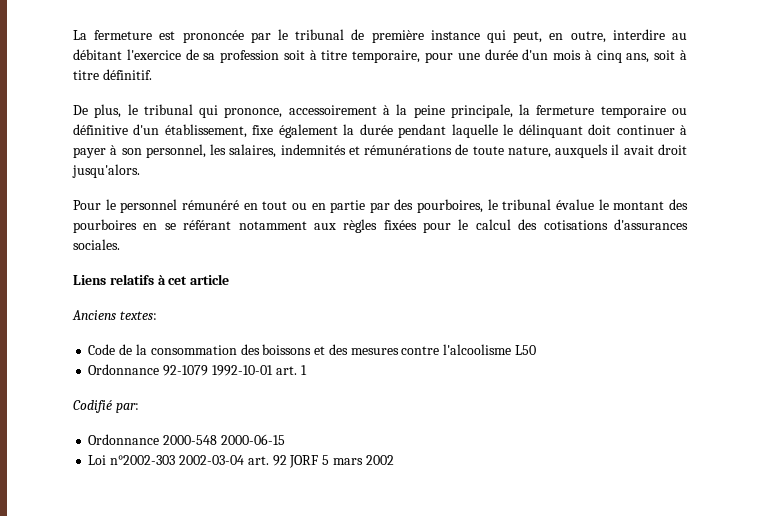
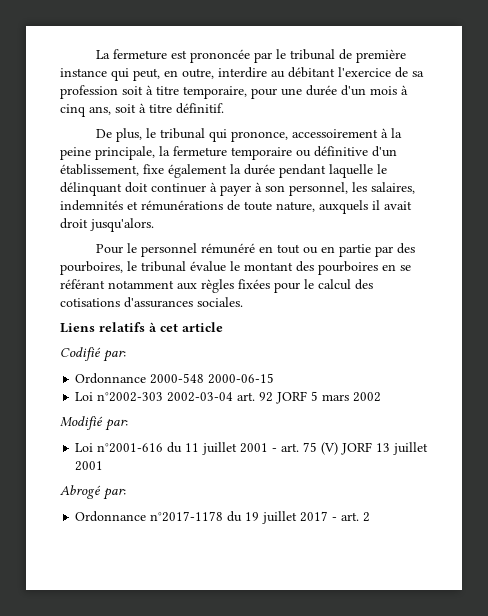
[72,310,157,320] [88,344,536,355] [88,364,307,376] // Anciens textes: // Code de la consommation des boissons et des mesures contre l'alcoolisme L50 // Ordonnance 92-1079 1992-10-01 art. 1 -> (223, 327) none
(394, 460) none -> [60,416,128,431] [75,442,429,455] [75,461,104,471] [60,485,126,500] [75,511,371,524] // Modifié par: // Loi n°2001-616 du 11 juillet 2001 - art. 75 (V) JORF 13 juillet 2001 // Abrogé par: // Ordonnance n°2017-1178 du 19 juillet 2017 - art. 2

